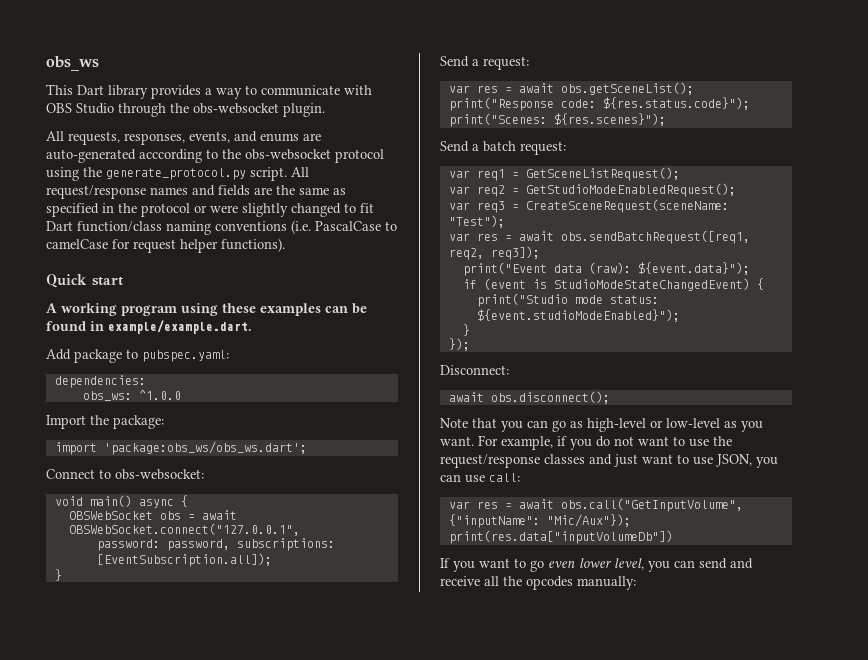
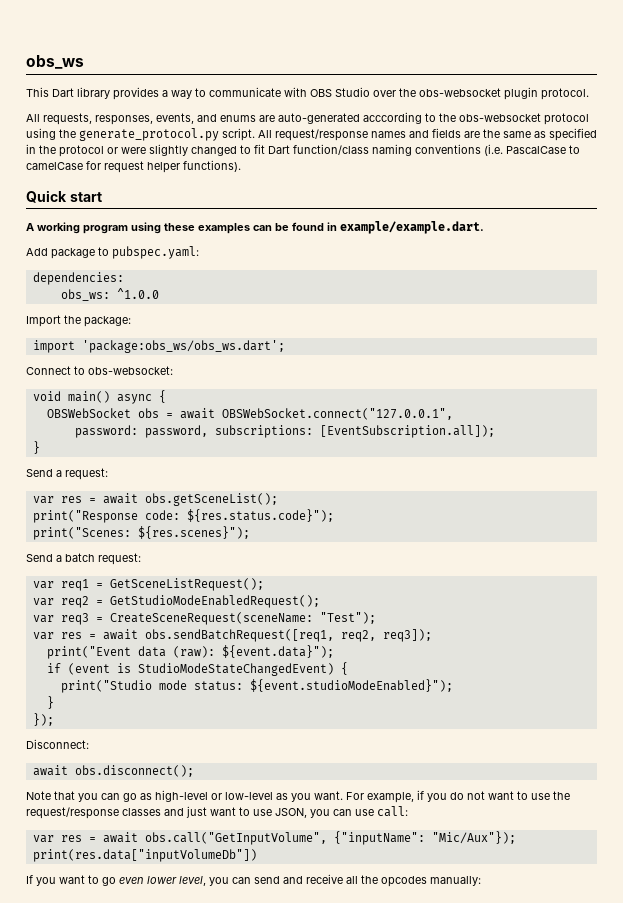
[118,103,325,117] through the obs-websocket plugin. -> [373,87,589,100] over the obs-websocket plugin protocol.

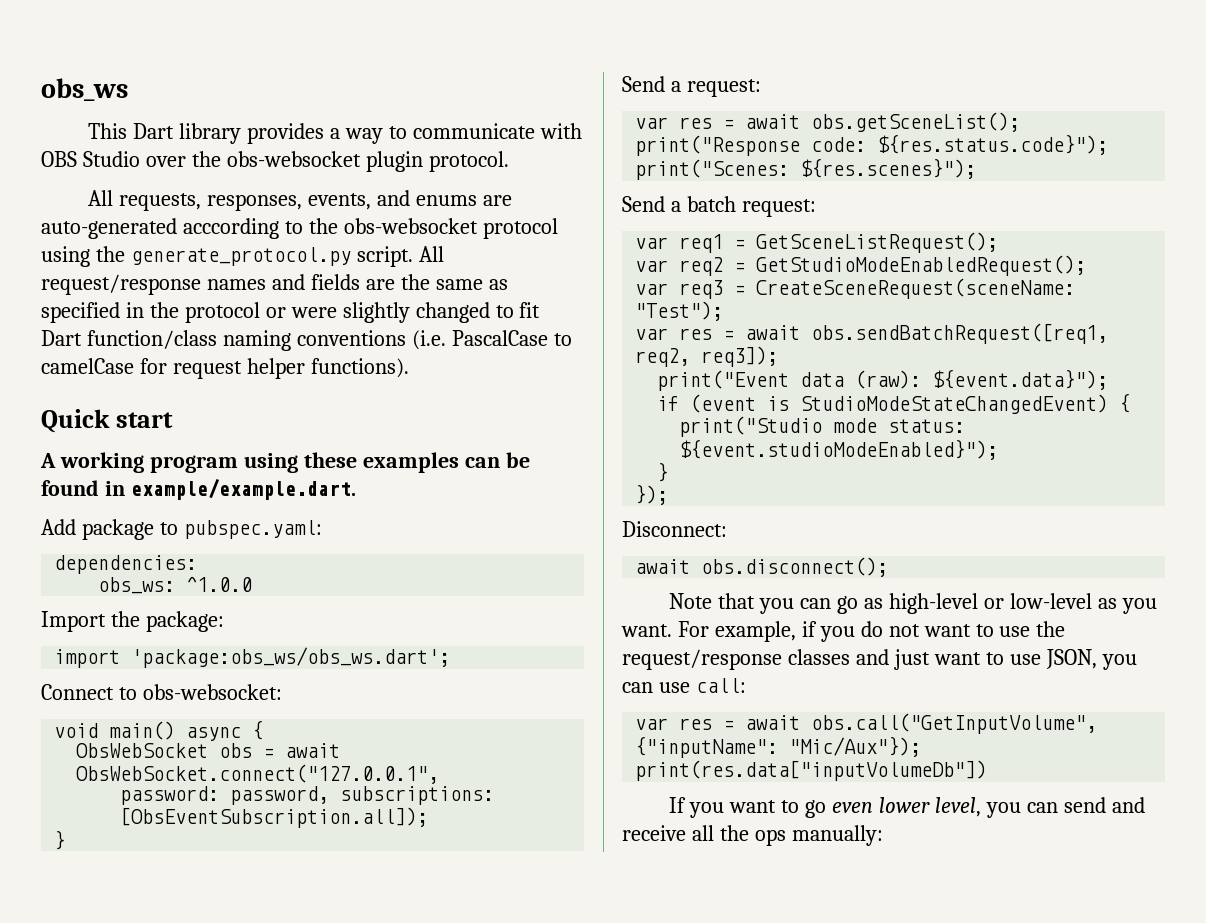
[46,408,131,418] OBSWebSocket -> [76,743,209,758] ObsWebSocket
[221,408,453,420] OBSWebSocket.connect("127.0.0.1", -> [76,764,440,784] ObsWebSocket.connect("127.0.0.1",
[319,425,495,438] [EventSubscription.all]); -> [120,807,429,828] [ObsEventSubscription.all]);
[381,876,427,887] opcodes -> [754,829,786,846] ops

